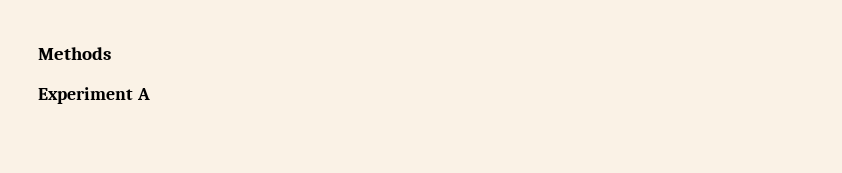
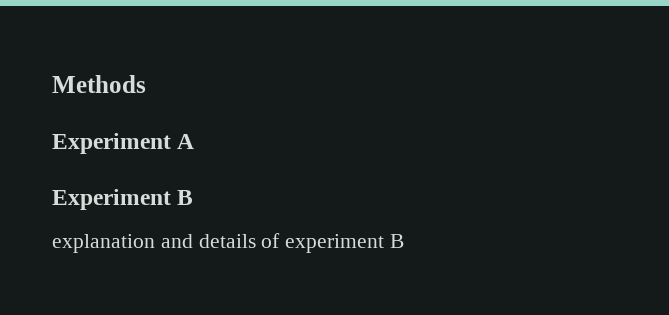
(150, 94) none -> [52,189,194,210] [52,233,405,253] // Experiment B // explanation and details of experiment B

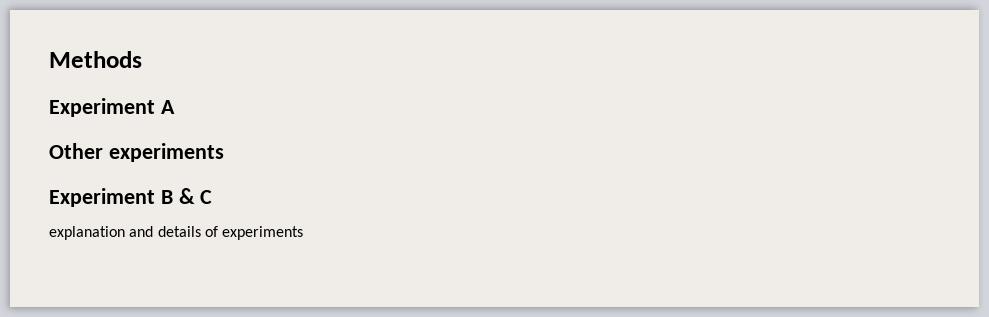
(195, 141) none -> [49,143,224,162] // Other experiments
(194, 197) none -> [178,188,213,204] & C
[285,234,405,253] experiment B -> [222,226,304,240] experiments

